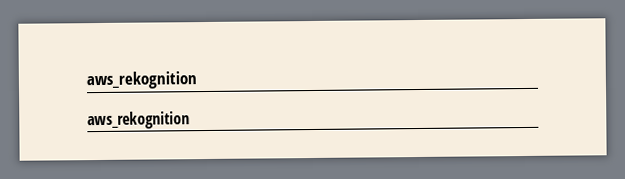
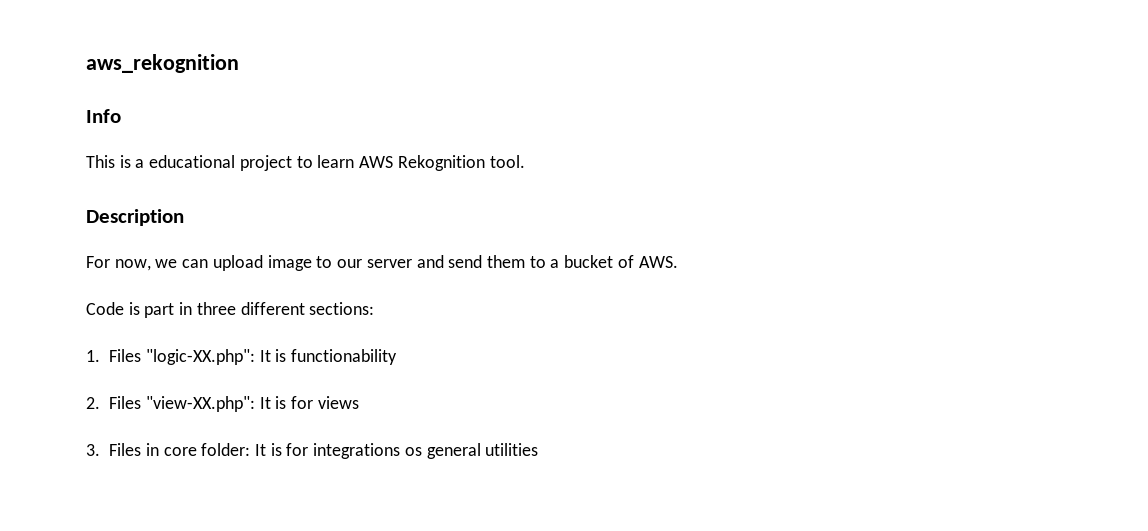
[87,111,190,130] aws_rekognition -> [86,109,121,123] [86,155,525,171] [86,209,184,226] [86,255,678,271] [86,302,375,318] [86,349,397,365] [86,396,359,412] [86,443,539,459] Info // This is a educational project to learn AWS Rekognition tool. // Description // For now, we can upload image to our server and send them to a bucket of AWS. // Code is part in three different sections: // 1. Files "logic-XX.php": It is functionability // 2. Files "view-XX.php": It is for views // 3. Files in core folder: It is for integrations os general utilities

